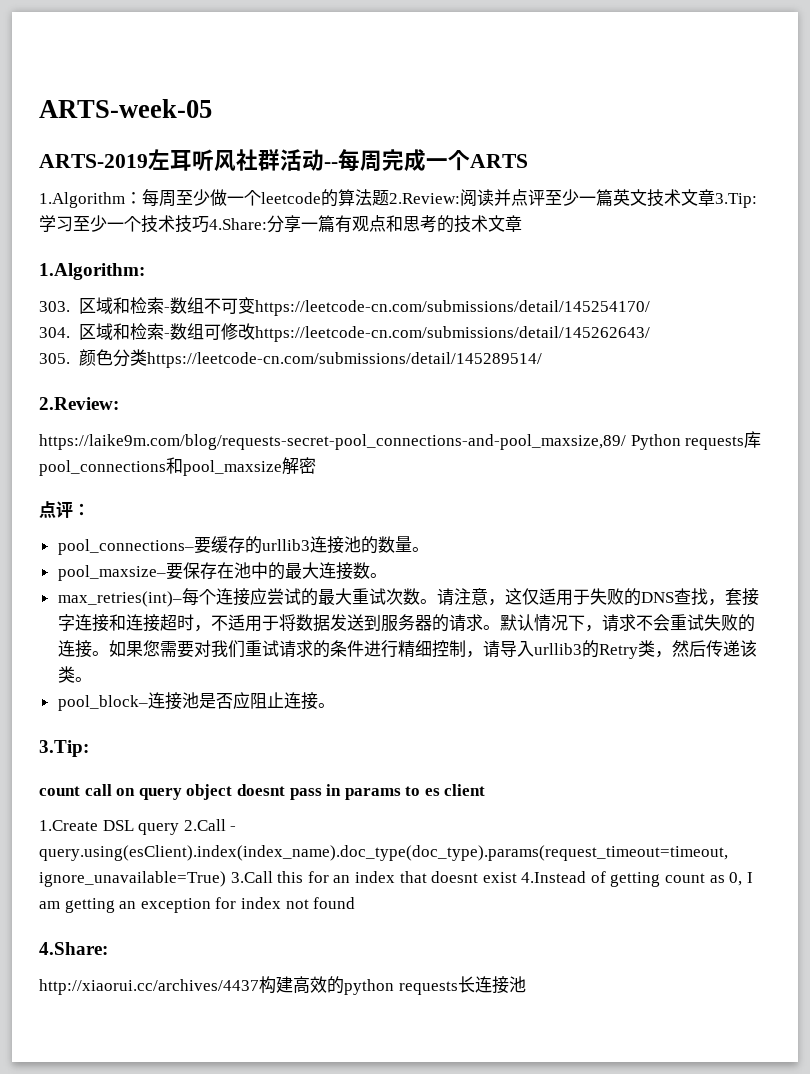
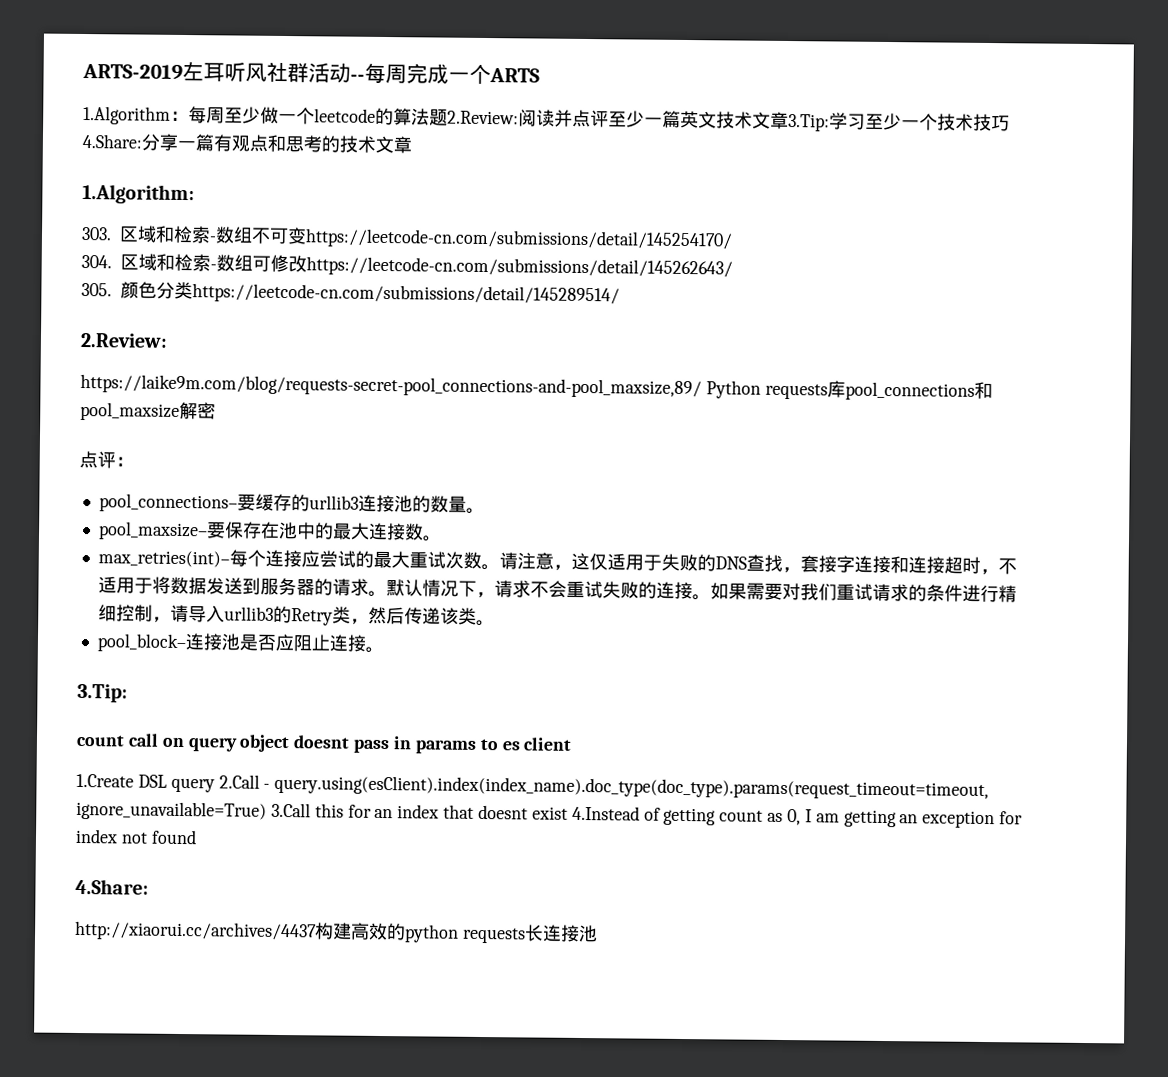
[39,99,212,118] ARTS-week-05 // -> (82, 71) none
[142,640,160,657] 您 -> (747, 591) none

